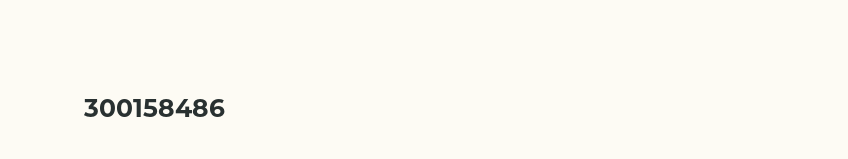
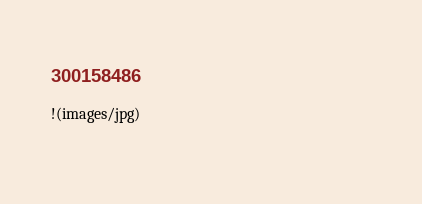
(225, 108) none -> [51,107,140,123] // !(images/jpg)

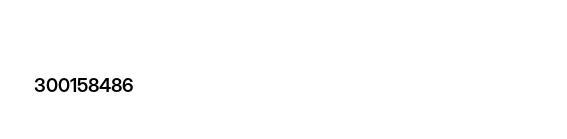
[51,107,140,123] // !(images/jpg) -> (134, 85) none

